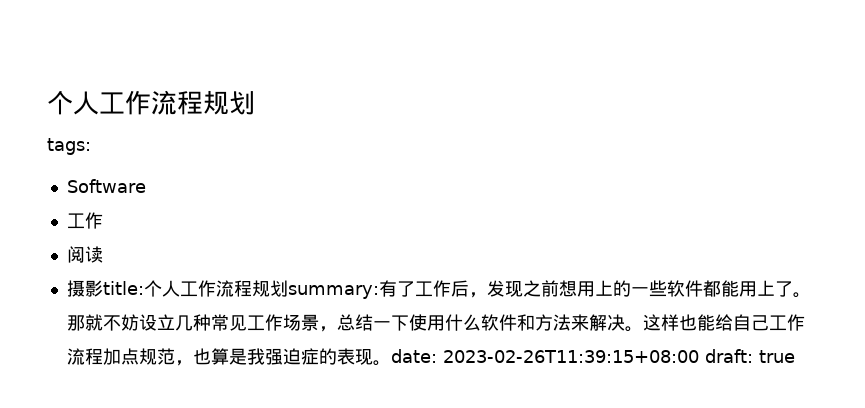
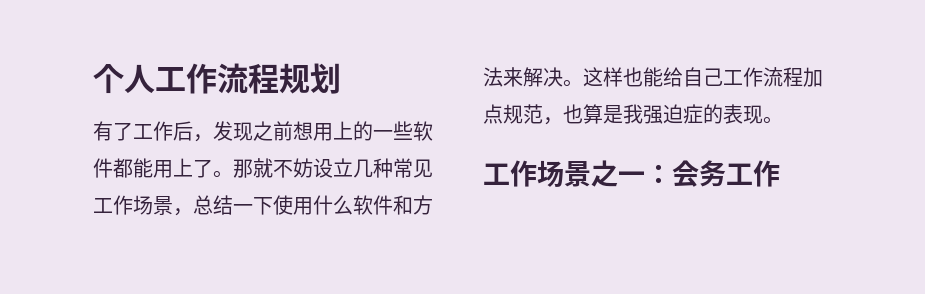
[47,138,91,155] [66,179,146,193] [66,212,103,229] [66,246,103,263] [66,280,379,299] tags: // Software // 工作 // 阅读 // 摄影title:个人工作流程规划summary: -> (341, 78) none
[390,349,795,363] date: 2023-02-26T11:39:15+08:00 draft: true -> [483,160,780,187] // 工作场景之一：会务工作

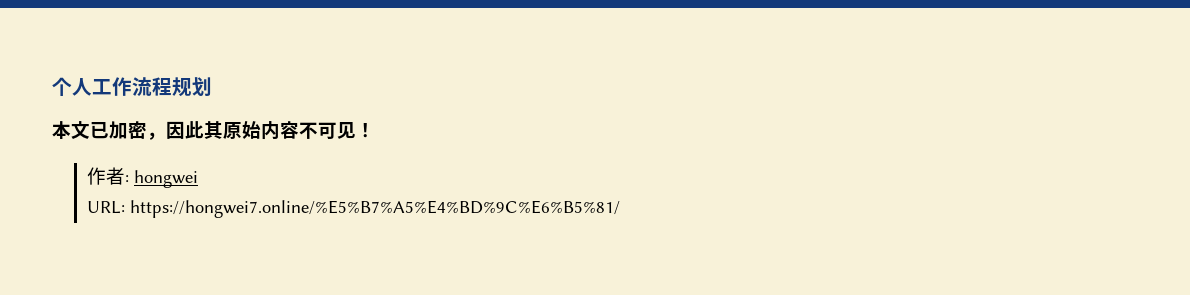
[93,121,433,142] [93,158,433,178] [93,195,433,216] [483,67,823,87] [483,104,783,125] [483,160,780,187] 有了工作后，发现之前想用上的一些软件都能用上了。那就不妨设立几种常见工作场景，总结一下使用什么软件和方法来解决。这样也能给自己工作流程加点规范，也算是我强迫症的表现。 // 工作场景之一：会务工作 -> [52,121,375,140] [86,167,198,188] [86,200,620,218] 本文已加密，因此其原始内容不可见！ // 作者: hongwei // URL: https://hongwei7.online/%E5%B7%A5%E4%BD%9C%E6%B5%81/

